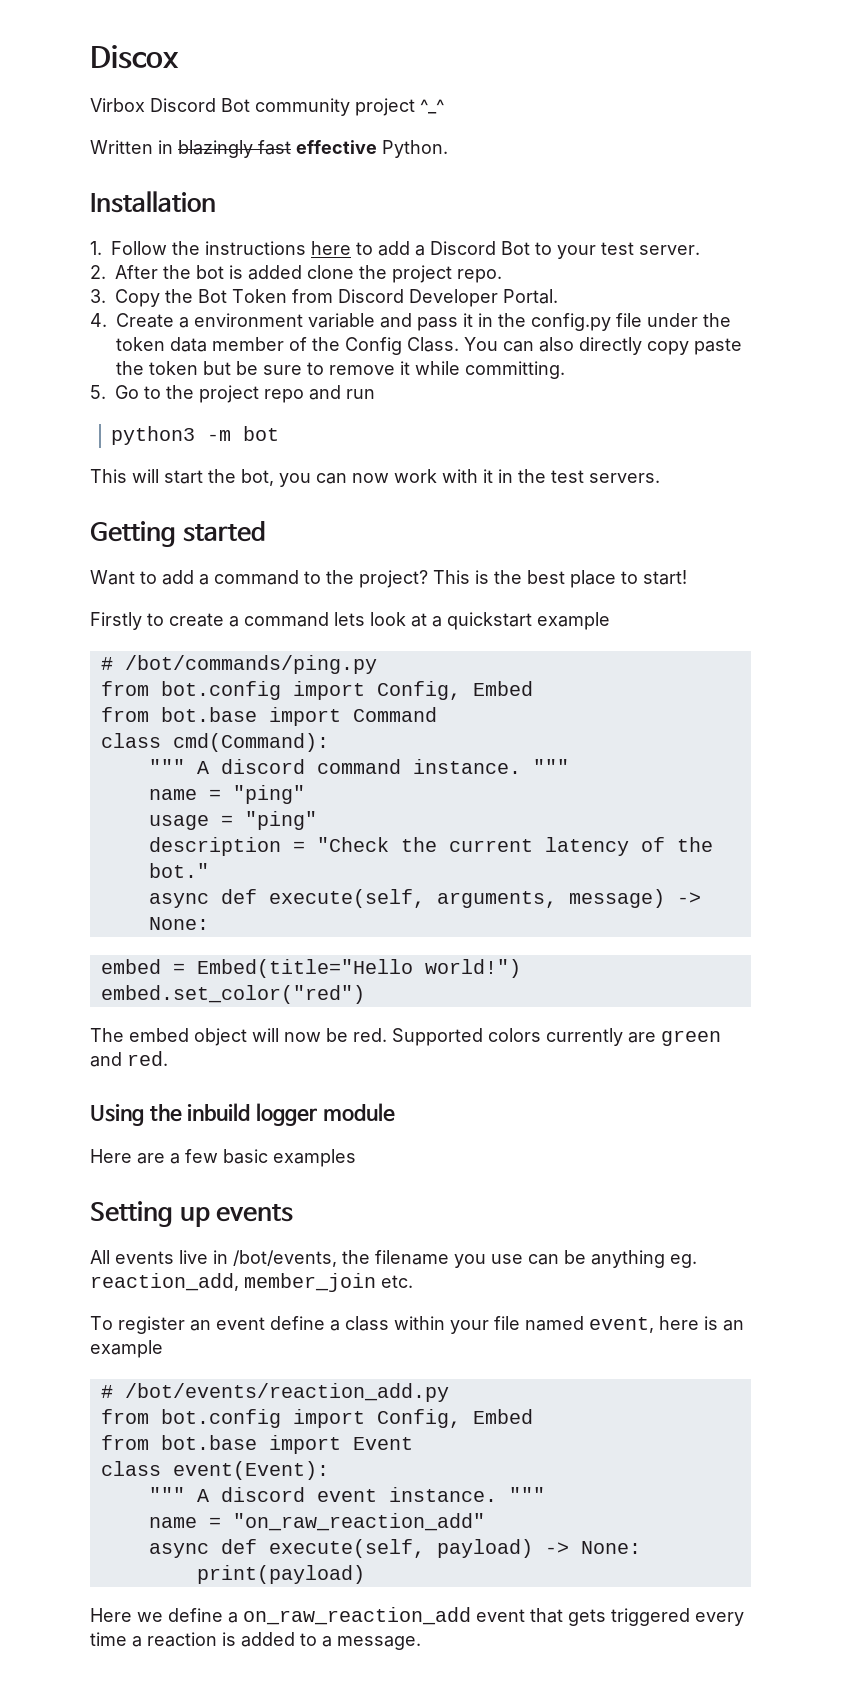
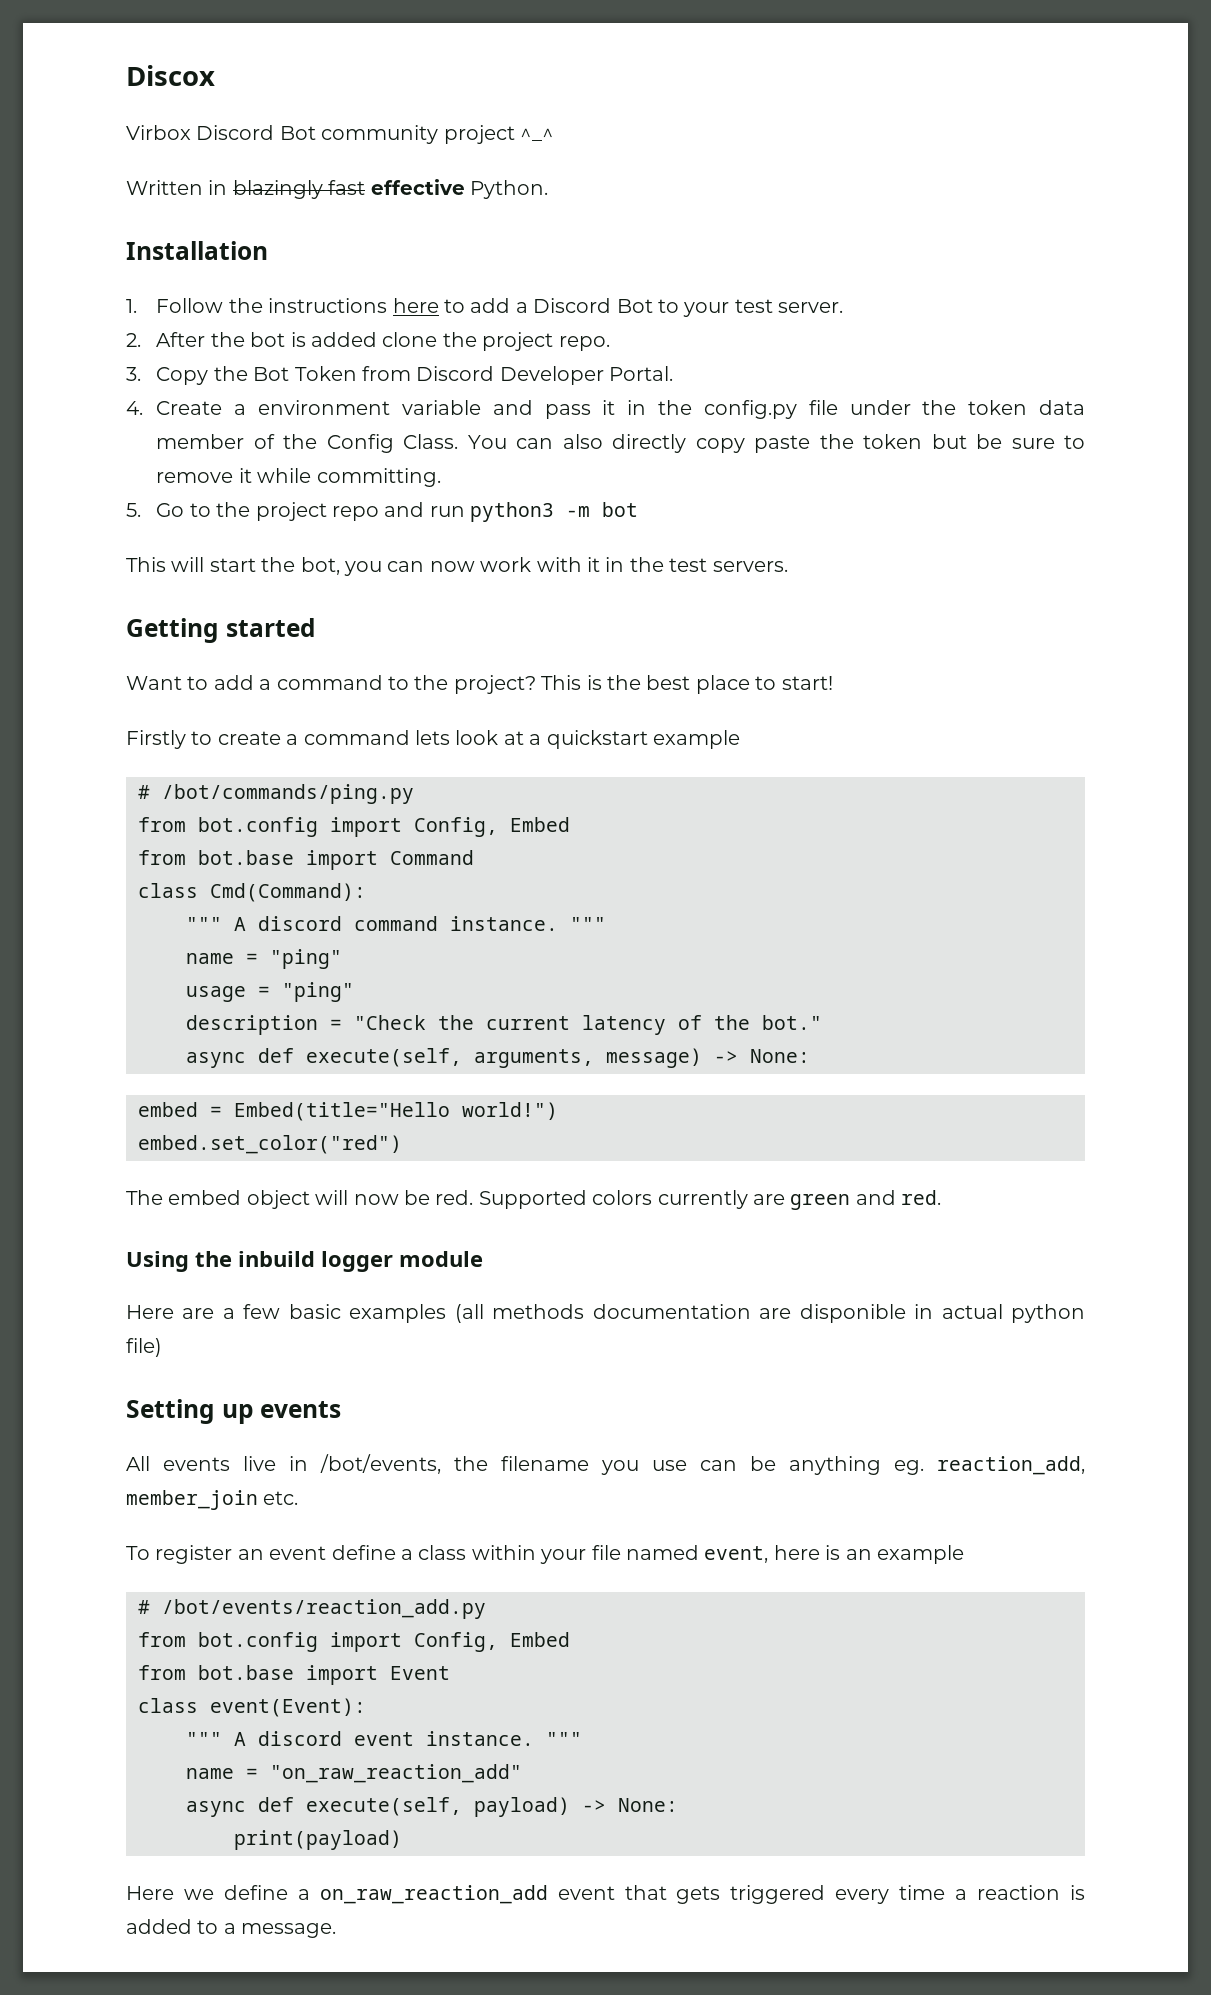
(375, 394) // -> (465, 511) none
[172,733,329,752] cmd(Command): -> [210,883,366,902] Cmd(Command):
(356, 1158) none -> [454,1304,1085,1323] [126,1338,162,1357] (all methods documentation are disponible in actual python file)

